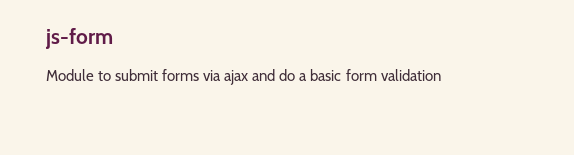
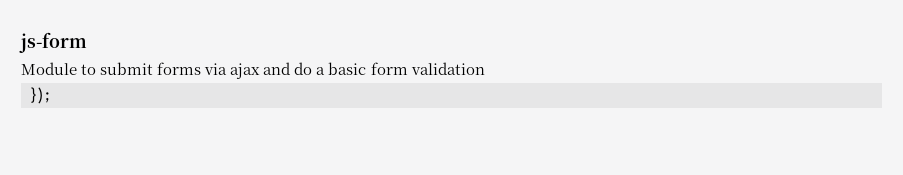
(441, 75) none -> [30,87,51,104] // });

